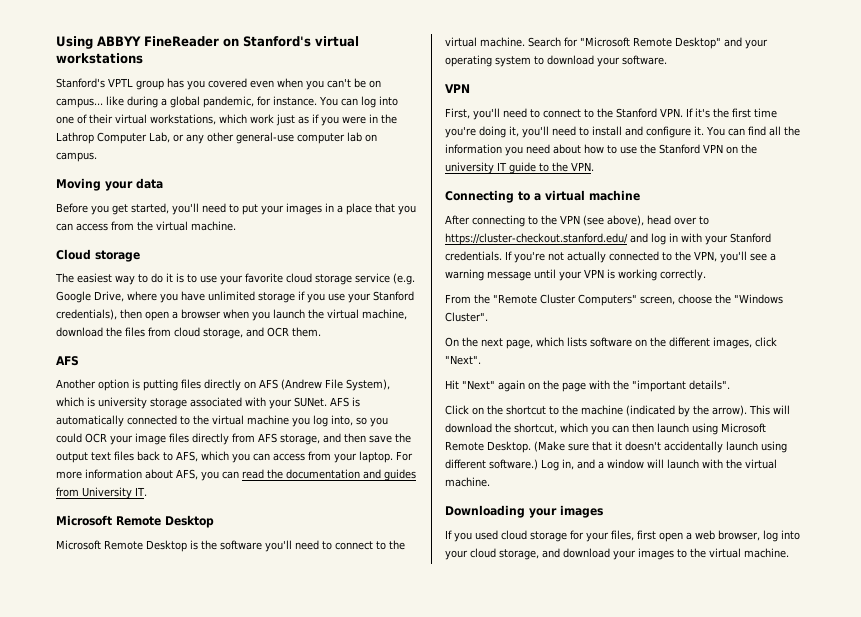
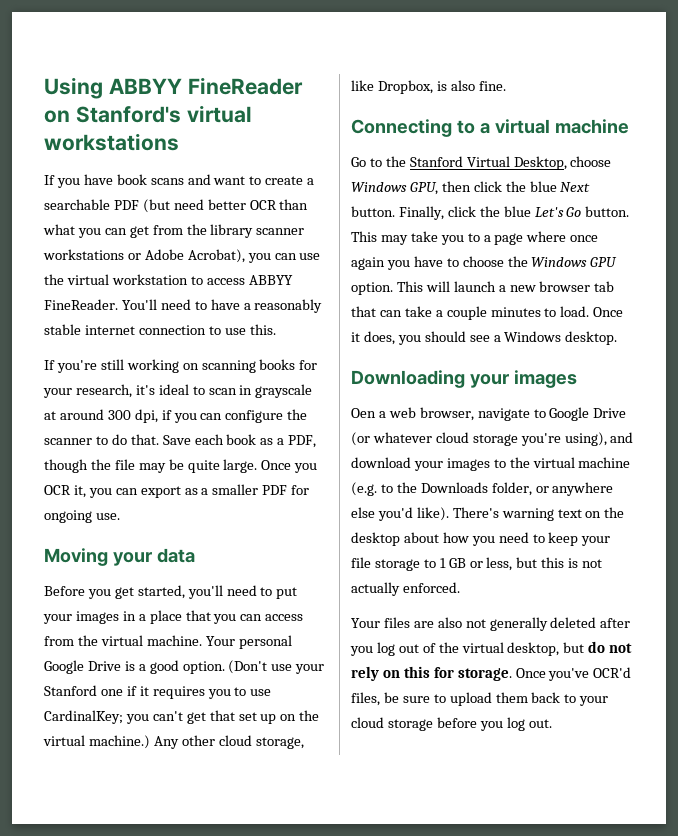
[56,78,381,90] [56,96,398,108] [56,114,397,126] [56,132,377,144] [56,152,97,162] Stanford's VPTL group has you covered even when you can't be on campus... like during a global pandemic, for instance. You can log into one of their virtual workstations, which work just as if you were in the Lathrop Computer Lab, or any other general-use computer lab on campus. -> [44,174,315,188] [44,199,309,213] [43,224,305,238] [43,249,321,263] [44,274,293,285] [44,299,323,313] [44,324,276,335] [44,359,318,373] [43,384,313,398] [44,409,308,423] [44,434,317,448] [44,459,318,473] [44,484,310,498] [44,510,120,523] If you have book scans and want to create a searchable PDF (but need better OCR than what you can get from the library scanner workstations or Adobe Acrobat), you can use the virtual workstation to access ABBYY FineReader. You'll need to have a reasonably stable internet connection to use this. // If you're still working on scanning books for your research, it's ideal to scan in grayscale at around 300 dpi, if you can configure the scanner to do that. Save each book as a PDF, though the file may be quite large. Once you OCR it, you can export as a smaller PDF for ongoing use.
[56,249,140,262] [55,273,415,285] [56,291,414,303] [56,309,407,321] [56,327,321,339] [56,356,79,366] [56,379,390,391] [56,397,360,409] [56,415,388,427] [56,433,411,445] [56,451,413,463] [56,469,416,481] [56,487,147,499] [56,515,214,528] [56,540,405,552] [445,37,768,49] [445,55,667,67] [445,84,470,93] [445,108,777,120] [445,126,800,138] [445,144,757,156] [445,162,594,174] // Cloud storage // The easiest way to do it is to use your favorite cloud storage service (e.g. Google Drive, where you have unlimited storage if you use your Stanford credentials), then open a browser when you launch the virtual machine, download the files from cloud storage, and OCR them. // AFS // Another option is putting files directly on AFS (Andrew File System), which is university storage associated with your SUNet. AFS is automatically connected to the virtual machine you log into, so you could OCR your image files directly from AFS storage, and then save the output text files back to AFS, which you can access from your laptop. For more information about AFS, you can read the documentation and guides from University IT. // Microsoft Remote Desktop // Microsoft Remote Desktop is the software you'll need to connect to the virtual machine. Search for "Microsoft Remote Desktop" and your operating system to download your software. // VPN // First, you'll need to connect to the Stanford VPN. If it's the first time you're doing it, you'll need to install and configure it. You can find all the information you need about how to use the Stanford VPN on the university IT guide to the VPN. -> [205,635,292,649] [44,660,325,674] [44,685,272,699] [44,710,320,724] [43,735,304,749] [351,80,506,94] Your personal Google Drive is a good option. (Don't use your Stanford one if it requires you to use CardinalKey; you can't get that set up on the virtual machine.) Any other cloud storage, like Dropbox, is also fine.
[445,215,709,227] [445,233,771,245] [445,251,776,263] [445,269,706,281] [445,294,783,306] [445,312,488,322] [445,337,777,349] [445,355,481,365] [445,380,730,392] [445,405,790,417] [445,423,766,435] [445,441,787,453] [445,459,777,471] [445,477,490,487] [445,505,603,518] [445,530,800,542] [445,548,539,560] After connecting to the VPN (see above), head over to https://cluster-checkout.stanford.edu/ and log in with your Stanford credentials. If you're not actually connected to the VPN, you'll see a warning message until your VPN is working correctly. // From the "Remote Cluster Computers" screen, choose the "Windows Cluster". // On the next page, which lists software on the different images, click "Next". // Hit "Next" again on the page with the "important details". // Click on the shortcut to the machine (indicated by the arrow). This will download the shortcut, which you can then launch using Microsoft Remote Desktop. (Make sure that it doesn't accidentally launch using different software.) Log in, and a window will launch with the virtual machine. // Downloading your images // If you used cloud storage for your files, first open a web browser, log into your cloud storage, -> [351,156,612,170] [351,181,591,195] [351,206,630,220] [351,231,599,245] [351,256,618,270] [351,281,615,295] [351,306,624,320] [351,331,618,345] [351,370,577,388] [351,407,627,421] [351,432,607,446] Go to the Stanford Virtual Desktop, choose Windows GPU, then click the blue Next button. Finally, click the blue Let's Go button. This may take you to a page where once again you have to choose the Windows GPU option. This will launch a new browser tab that can take a couple minutes to load. Once it does, you should see a Windows desktop. // Downloading your images // Oen a web browser, navigate to Google Drive (or whatever cloud storage you're using),
[744,548,789,558] machine. -> [578,457,631,468] [351,482,614,496] [351,507,625,521] [351,532,611,546] [351,557,603,571] [351,582,460,596] [351,617,631,631] [350,641,633,656] [351,666,632,681] [351,692,609,706] [351,717,552,731] machine (e.g. to the Downloads folder, or anywhere else you'd like). There's warning text on the desktop about how you need to keep your file storage to 1 GB or less, but this is not actually enforced. // Your files are also not generally deleted after you log out of the virtual desktop, but do not rely on this for storage. Once you've OCR'd files, be sure to upload them back to your cloud storage before you log out.

